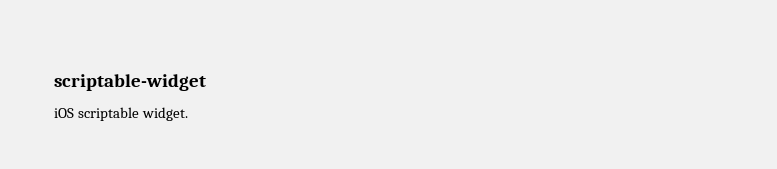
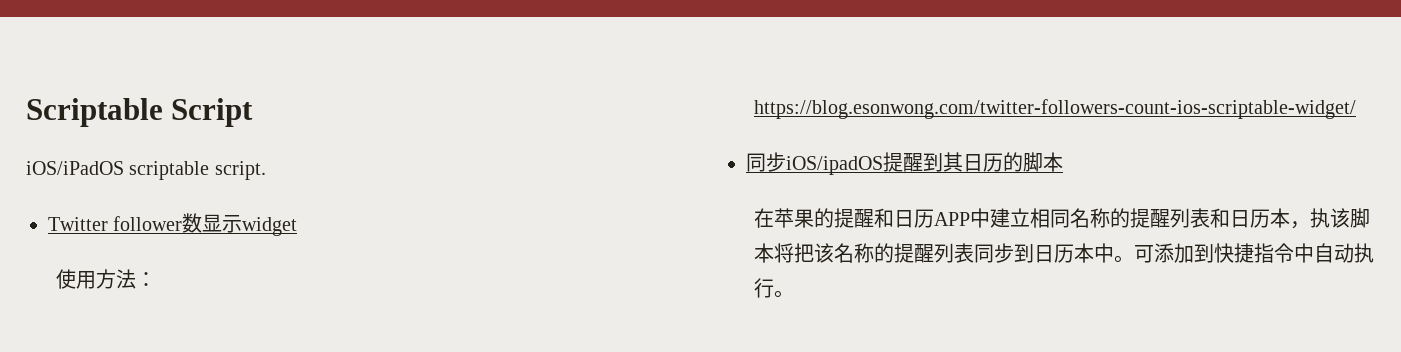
[54,74,206,91] [54,107,188,121] scriptable-widget // iOS scriptable widget. -> [26,98,254,127] [26,161,266,180] [48,213,298,236] [56,269,157,289] [754,99,1357,119] [746,152,1063,175] [754,208,1371,229] [754,243,1375,263] [754,278,795,298] Scriptable Script // iOS/iPadOS scriptable script. // Twitter follower数显示widget // 使用方法：https://blog.esonwong.com/twitter-followers-count-ios-scriptable-widget/ // 同步iOS/ipadOS提醒到其日历的脚本 // 在苹果的提醒和日历APP中建立相同名称的提醒列表和日历本，执该脚本将把该名称的提醒列表同步到日历本中。可添加到快捷指令中自动执行。

